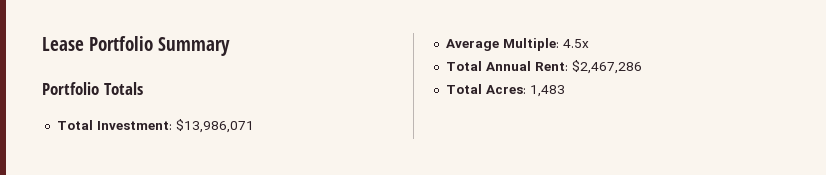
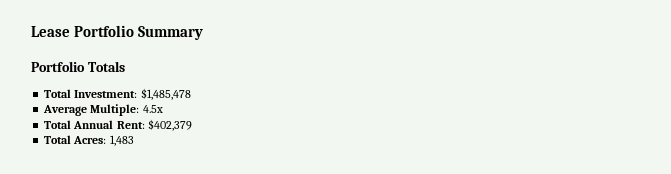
[175,119,254,133] $13,986,071 -> [140,88,191,100] $1,485,478
[571,60,642,74] $2,467,286 -> [147,119,192,131] $402,379

